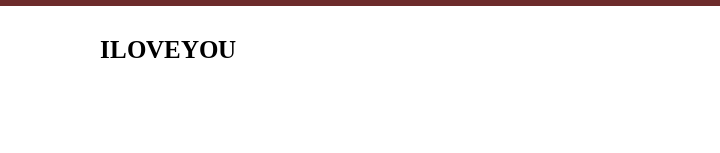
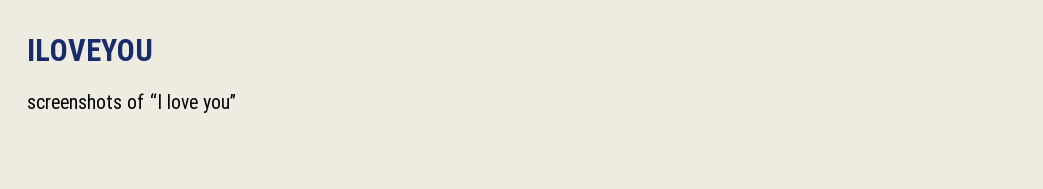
(236, 49) none -> [27,93,237,113] // screenshots of “I love you”

